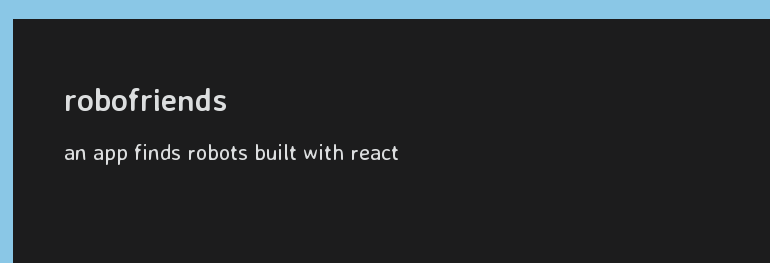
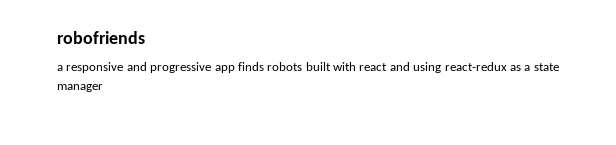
[64,149,87,160] an -> [57,62,212,73] a responsive and progressive
(399, 153) none -> [389,62,559,73] [57,84,103,92] and using react-redux as a state manager

